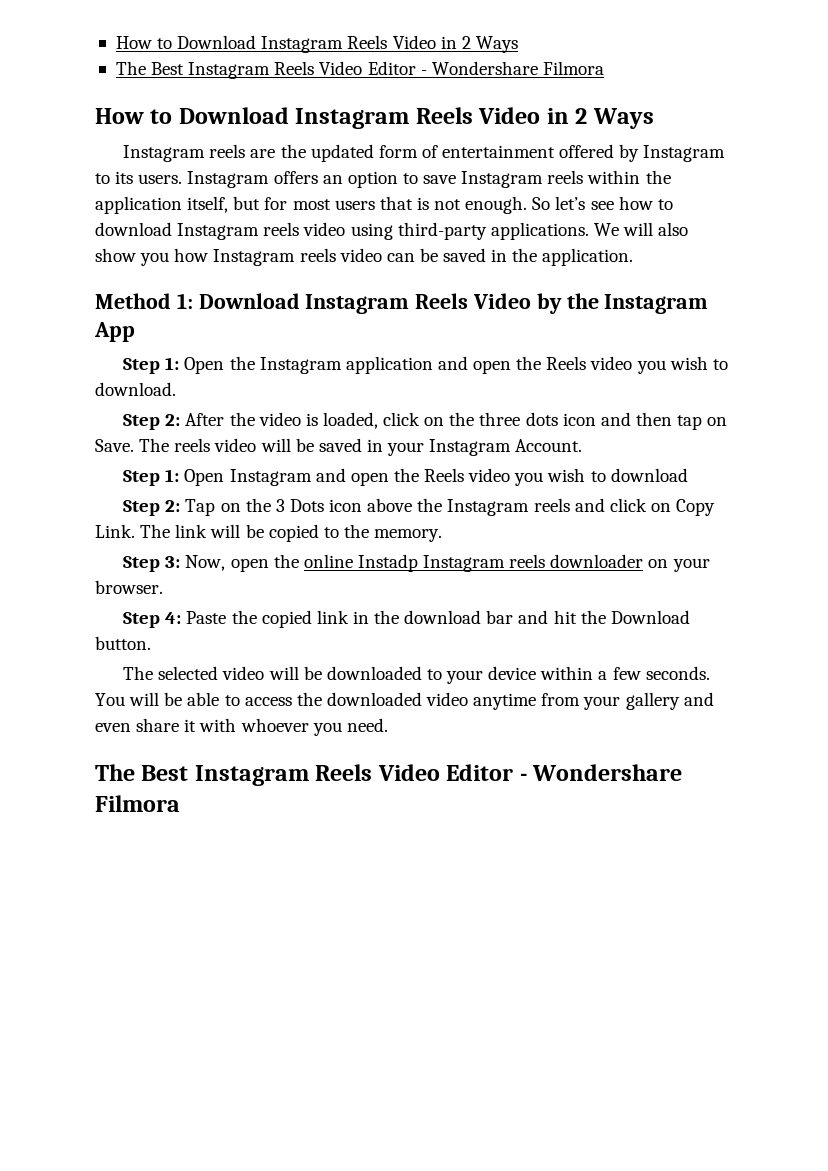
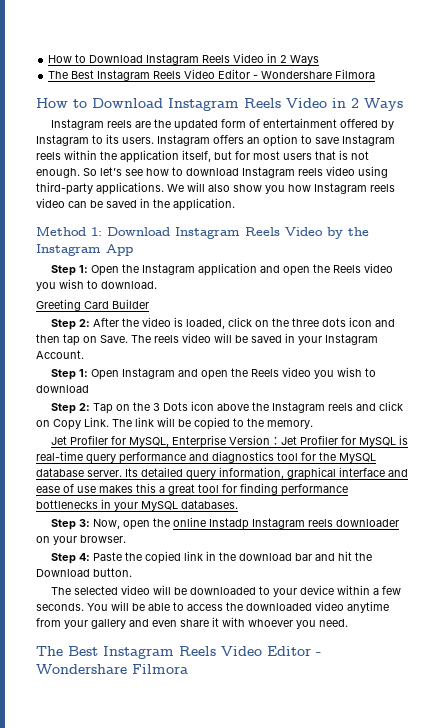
(176, 389) none -> [36,299,149,311] // Greeting Card Builder
(443, 535) none -> [51,435,409,448] [36,451,376,464] [36,467,408,480] [36,483,348,496] [36,499,238,511] // Jet Profiler for MySQL, Enterprise Version：Jet Profiler for MySQL is real-time query performance and diagnostics tool for the MySQL database server. Its detailed query information, graphical interface and ease of use makes this a great tool for finding performance bottlenecks in your MySQL databases.

